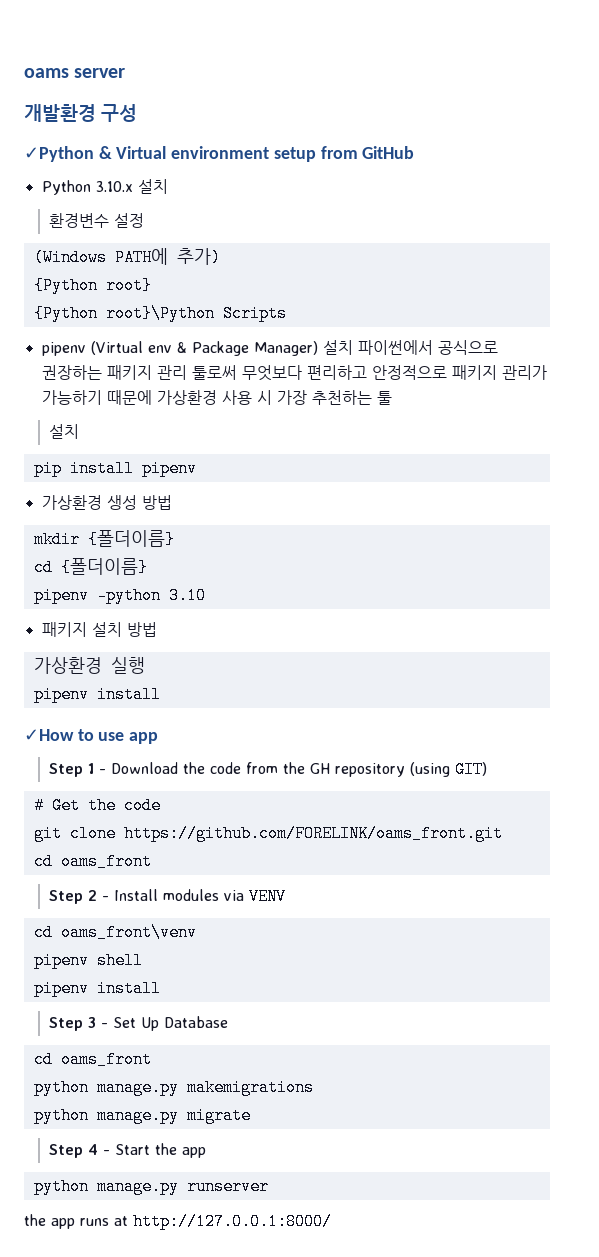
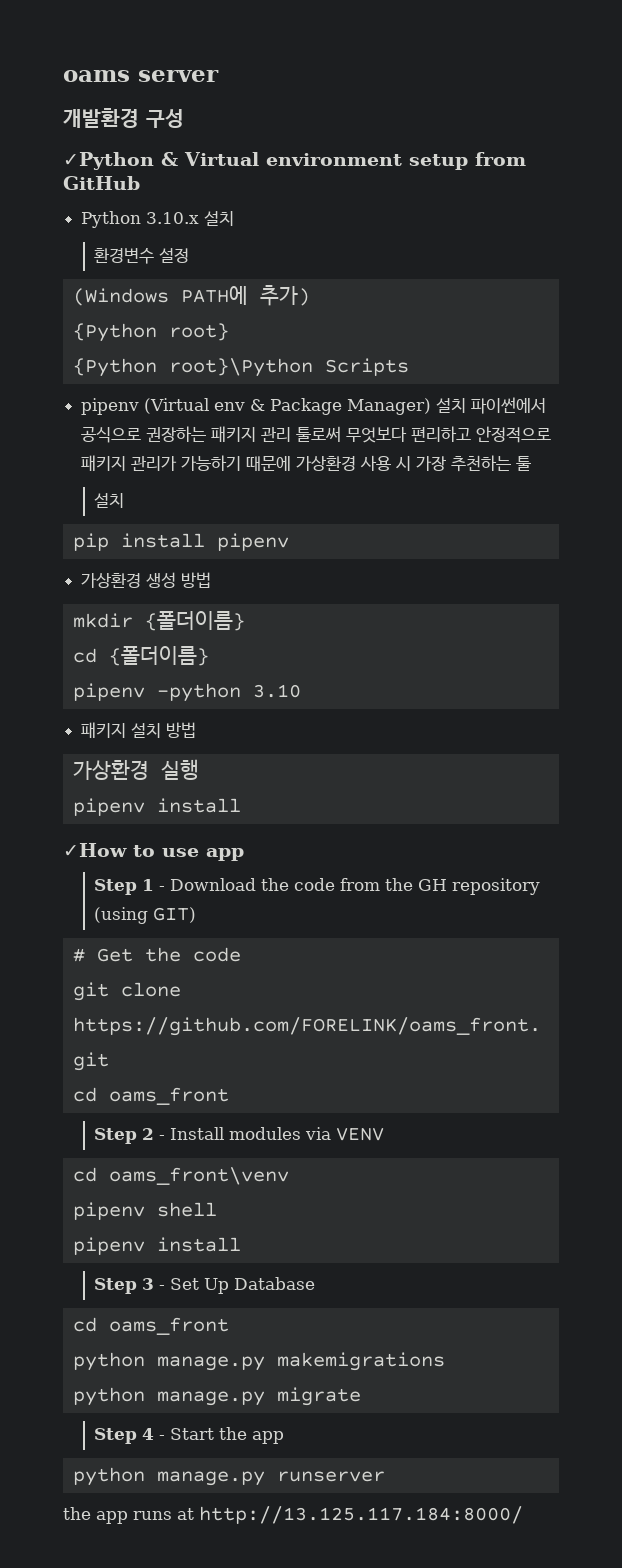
[133,1213,332,1230] http://127.0.0.1:8000/ -> [199,1506,523,1524] http://13.125.117.184:8000/

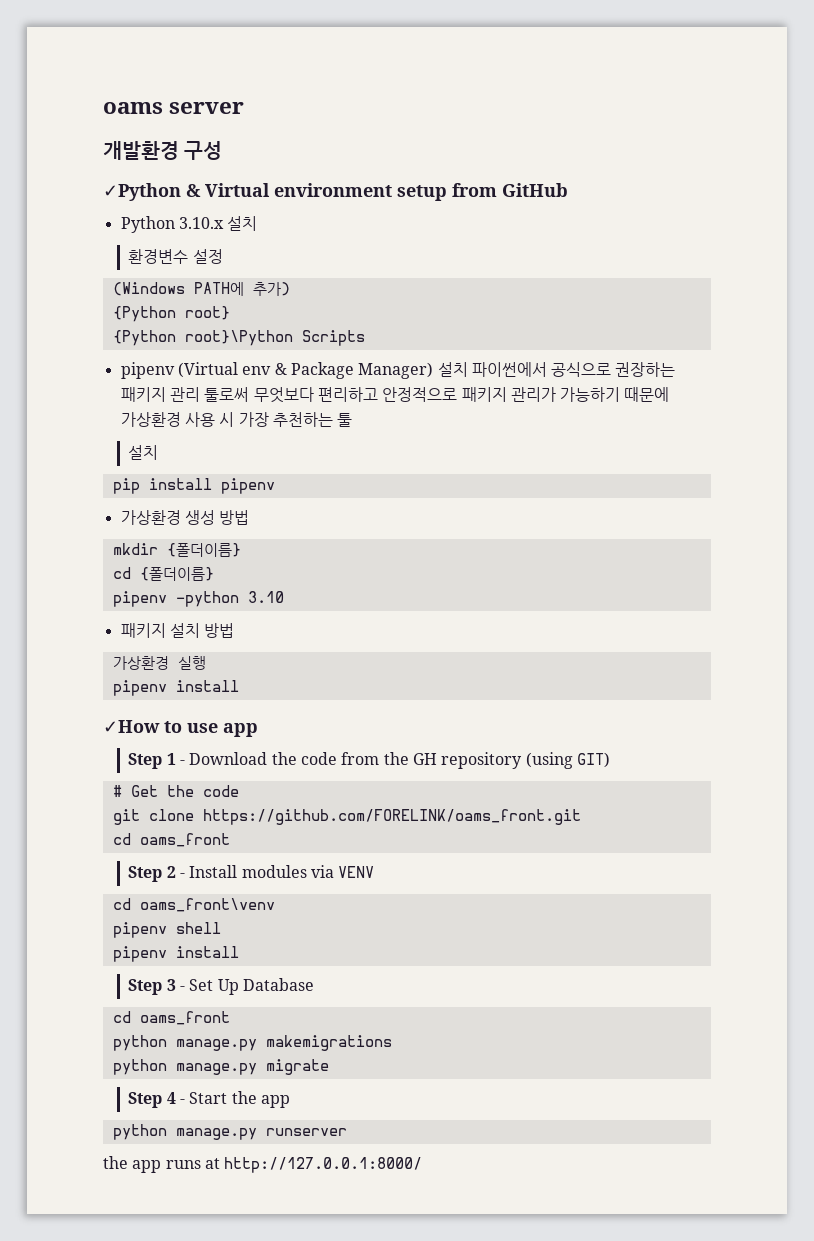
[199,1506,523,1524] http://13.125.117.184:8000/ -> [224,1157,423,1173] http://127.0.0.1:8000/

